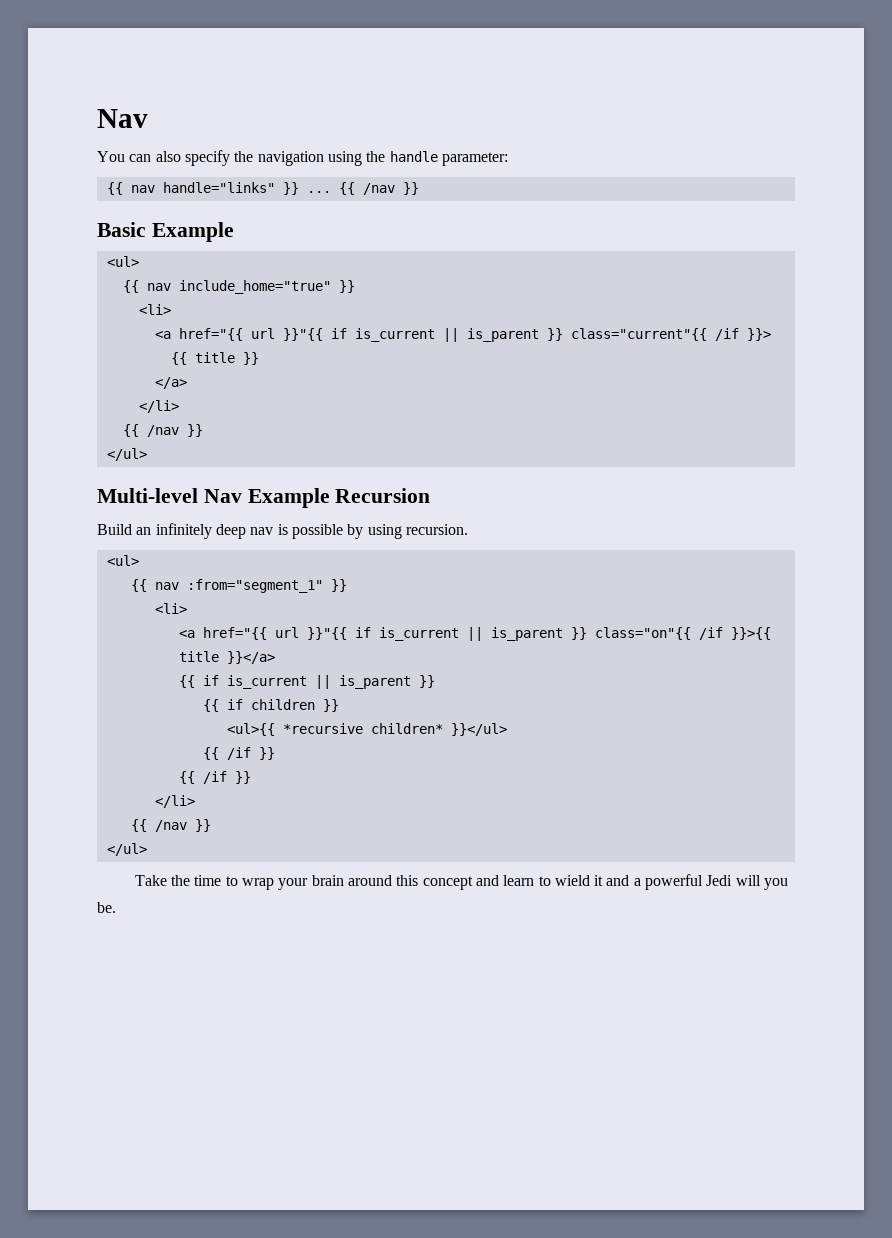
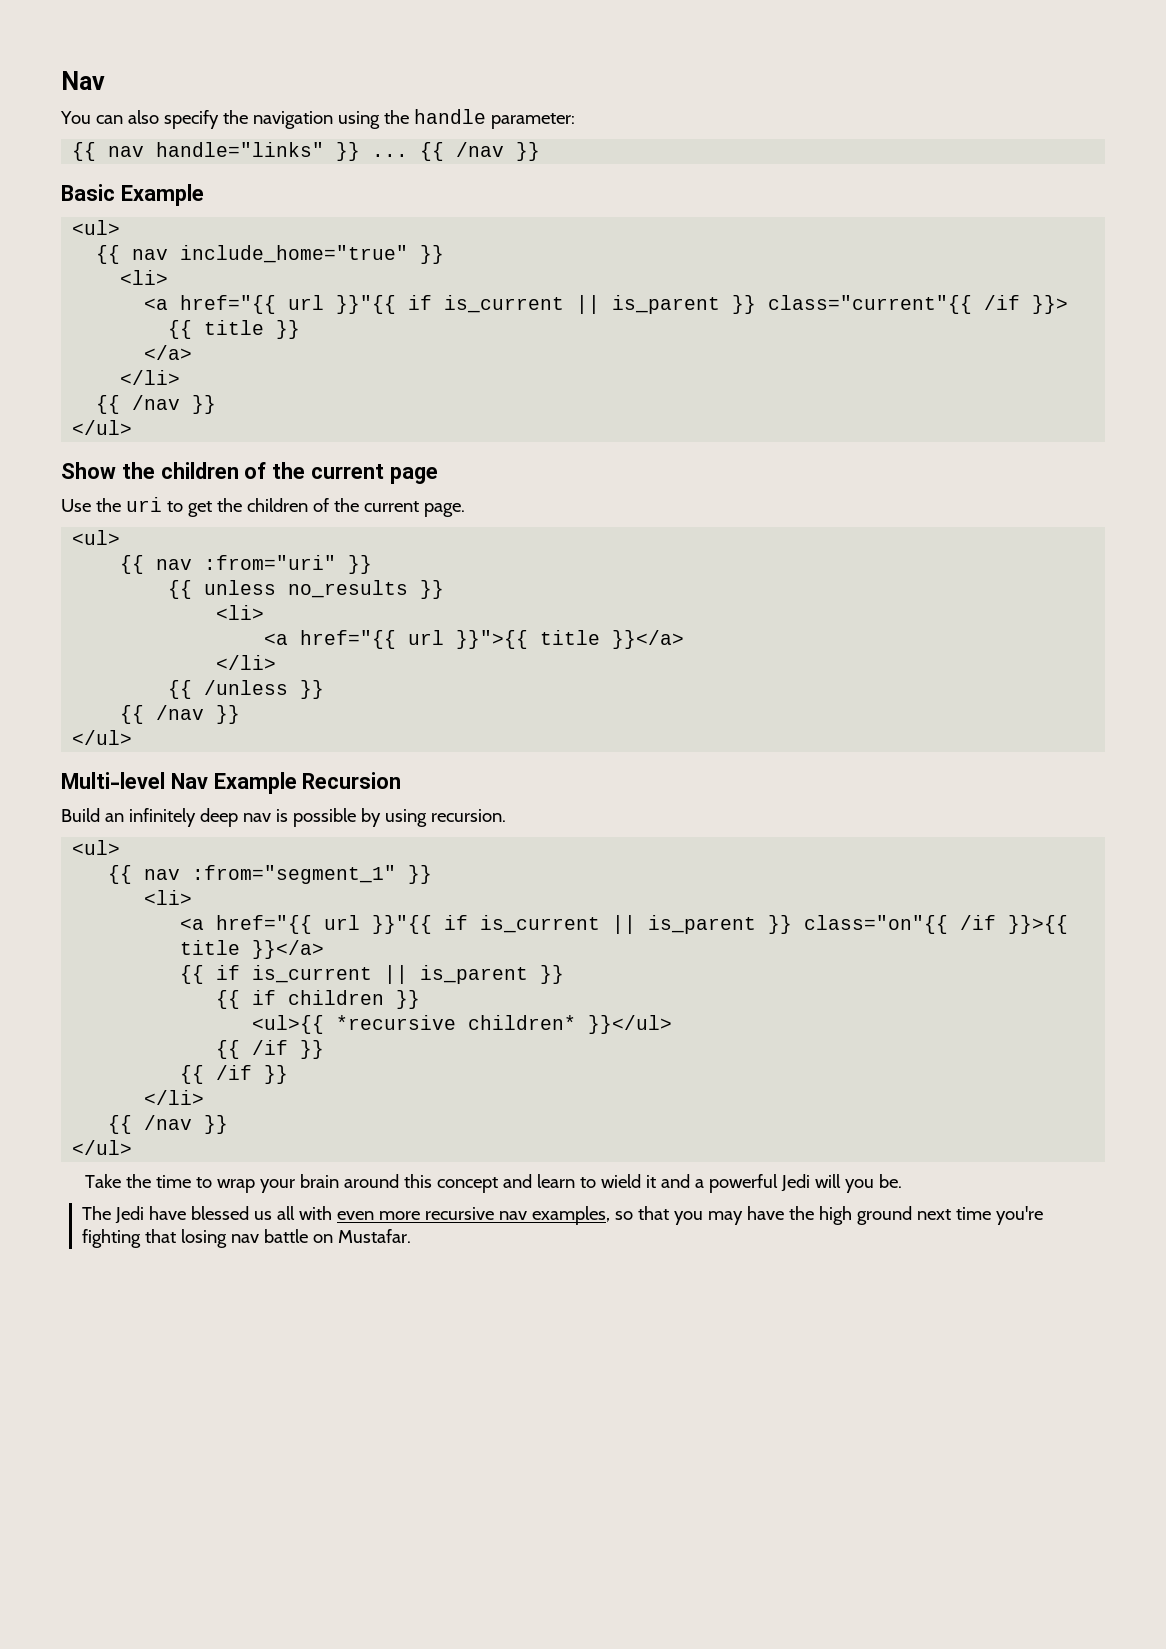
(147, 454) none -> [61,462,438,484] [61,497,465,517] [72,530,121,545] [120,555,373,574] [168,580,445,599] [216,605,265,620] [264,630,685,649] [216,655,277,670] [168,680,325,699] [120,705,241,724] [72,730,133,745] // Show the children of the current page // Use the uri to get the children of the current page. // <ul> // {{ nav :from="uri" }} // {{ unless no_results }} // <li> // <a href="{{ url }}">{{ title }}</a> // </li> // {{ /unless }} // {{ /nav }} // </ul>
(116, 907) none -> [82,1206,1043,1225] [82,1229,412,1248] // The Jedi have blessed us all with even more recursive nav examples, so that you may have the high ground next time you're fighting that losing nav battle on Mustafar.

